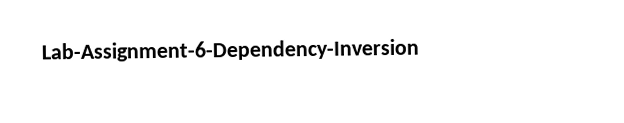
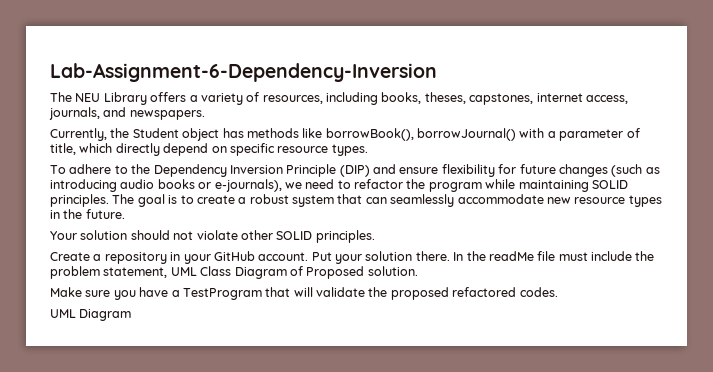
(419, 50) none -> [50,92,628,105] [49,107,205,120] [50,128,640,141] [50,143,368,156] [50,164,660,177] [50,179,628,192] [50,194,662,207] [50,209,125,219] [50,230,375,243] [50,251,655,264] [50,266,418,279] [50,287,558,300] [50,309,132,321] // The NEU Library offers a variety of resources, including books, theses, capstones, internet access, journals, and newspapers. // Currently, the Student object has methods like borrowBook(), borrowJournal() with a parameter of title, which directly depend on specific resource types. // To adhere to the Dependency Inversion Principle (DIP) and ensure flexibility for future changes (such as introducing audio books or e-journals), we need to refactor the program while maintaining SOLID principles. The goal is to create a robust system that can seamlessly accommodate new resource types in the future. // Your solution should not violate other SOLID principles. // Create a repository in your GitHub account. Put your solution there. In the readMe file must include the problem statement, UML Class Diagram of Proposed solution. // Make sure you have a TestProgram that will validate the proposed refactored codes. // UML Diagram

